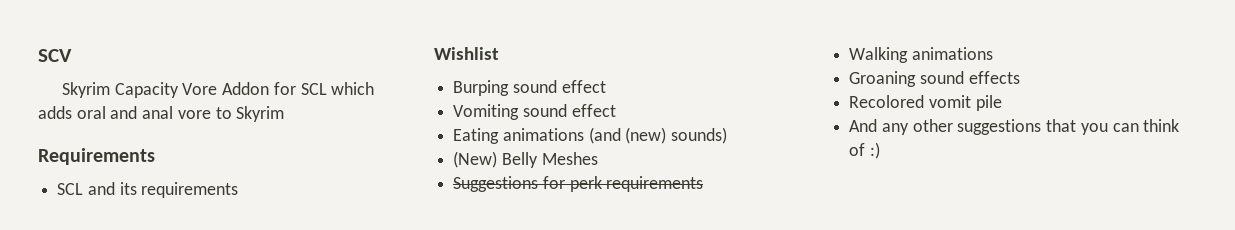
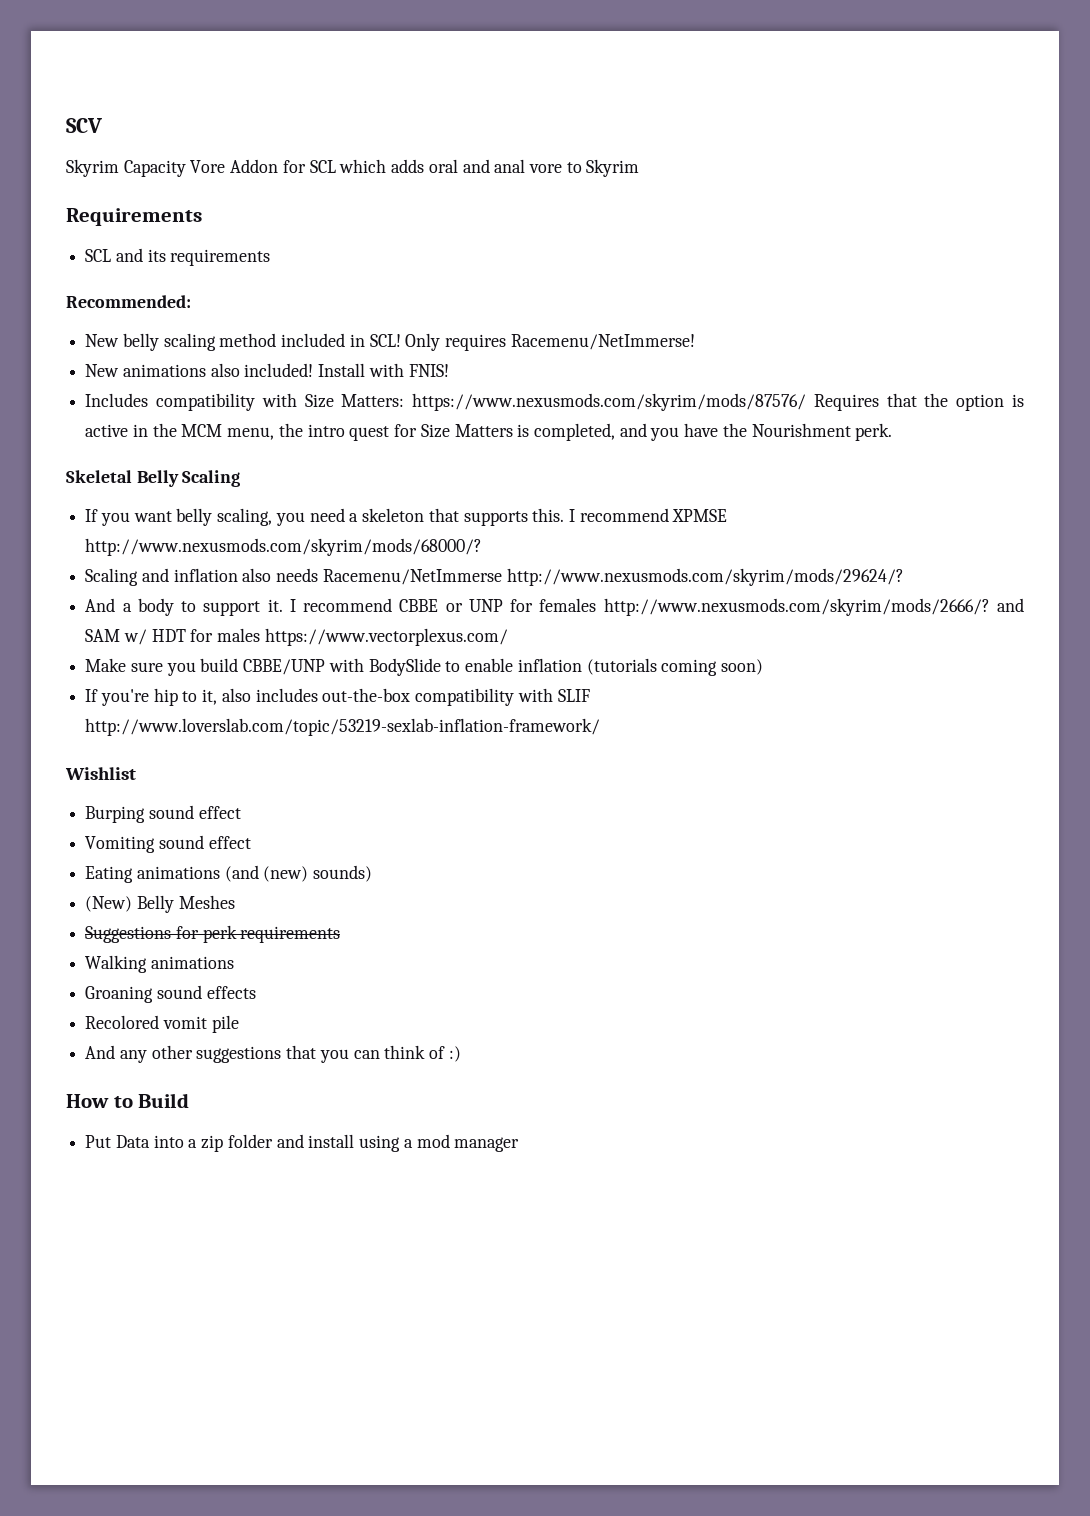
(239, 190) none -> [66,295,191,308] [85,333,695,351] [85,363,449,377] [85,393,1024,411] [85,423,893,441] [66,470,241,487] [85,508,728,526] [85,538,483,556] [85,568,904,586] [85,598,1024,616] [85,628,508,646] [85,658,763,676] [85,688,590,706] [85,718,601,736] // Recommended: // New belly scaling method included in SCL! Only requires Racemenu/NetImmerse! // New animations also included! Install with FNIS! // Includes compatibility with Size Matters: https://www.nexusmods.com/skyrim/mods/87576/ Requires that the option is active in the MCM menu, the intro quest for Size Matters is completed, and you have the Nourishment perk. // Skeletal Belly Scaling // If you want belly scaling, you need a skeleton that supports this. I recommend XPMSE http://www.nexusmods.com/skyrim/mods/68000/? // Scaling and inflation also needs Racemenu/NetImmerse http://www.nexusmods.com/skyrim/mods/29624/? // And a body to support it. I recommend CBBE or UNP for females http://www.nexusmods.com/skyrim/mods/2666/? and SAM w/ HDT for males https://www.vectorplexus.com/ // Make sure you build CBBE/UNP with BodySlide to enable inflation (tutorials coming soon) // If you're hip to it, also includes out-the-box compatibility with SLIF http://www.loverslab.com/topic/53219-sexlab-inflation-framework/
(880, 150) none -> [66,1093,190,1108] [85,1134,520,1152] // How to Build // Put Data into a zip folder and install using a mod manager

